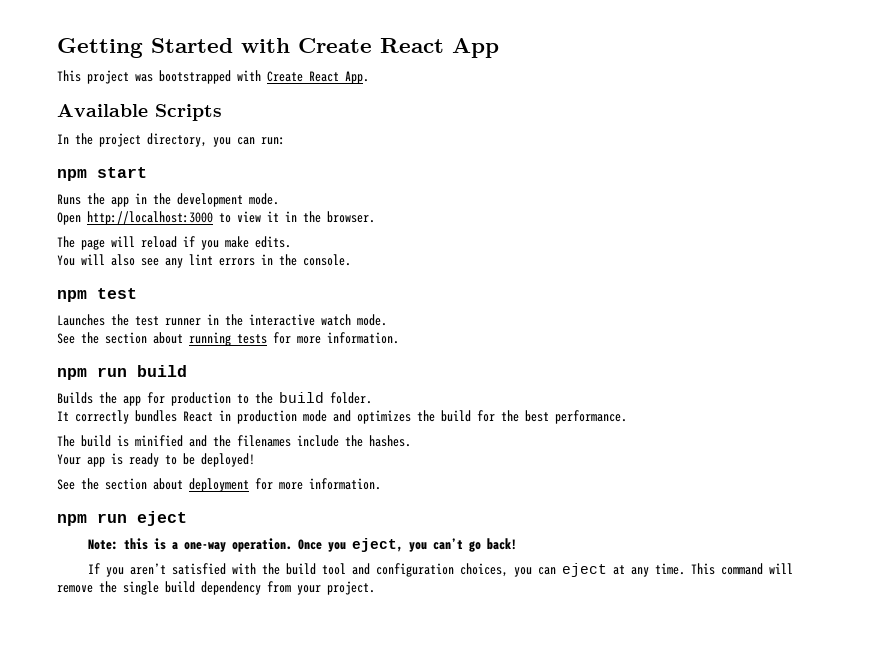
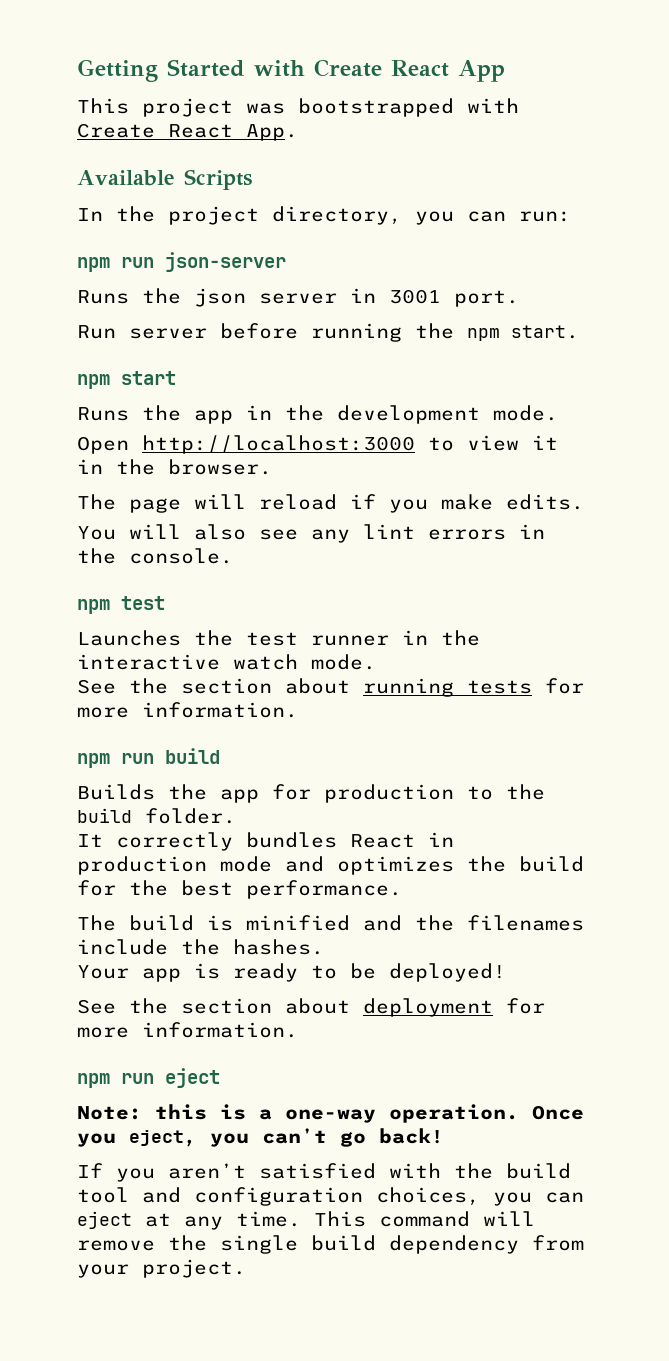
(285, 141) none -> [77,252,286,272] [77,288,519,307] [77,323,579,342] // npm run json-server // Runs the json server in 3001 port. // Run server before running the npm start.

